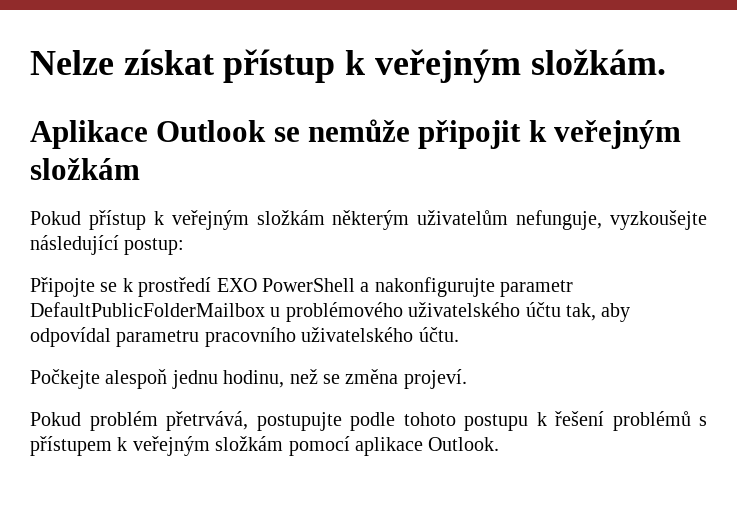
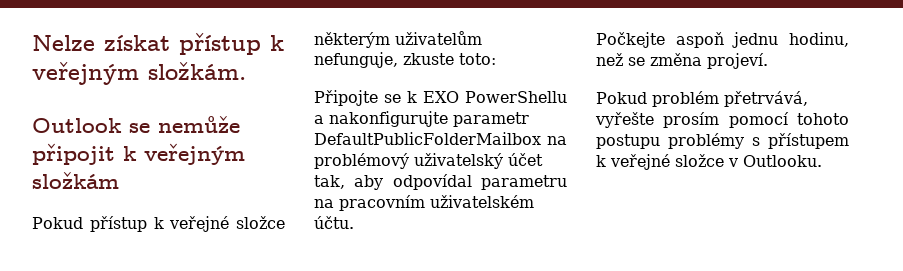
[30,120,148,149] Aplikace -> (246, 71) none
[171,210,325,230] veřejným složkám -> [169,216,285,232] veřejné složce
[610,210,707,230] [30,235,185,255] vyzkoušejte následující postup: -> [403,53,496,65] zkuste toto:
[138,277,355,297] prostředí EXO PowerShell -> [423,91,567,103] EXO PowerShellu
[270,302,561,322] u problémového uživatelského účtu -> [547,136,567,145] [314,153,543,169] na problémový uživatelský účet
[204,327,414,347] pracovního uživatelského -> [314,195,534,211] na pracovním uživatelském
[105,369,168,389] alespoň -> [675,32,724,48] aspoň
[256,411,707,431] [30,436,500,456] postupujte podle tohoto postupu k řešení problémů s přístupem k veřejným složkám pomocí aplikace Outlook. -> [595,112,849,128] [596,133,849,149] [596,154,822,170] vyřešte prosím pomocí tohoto postupu problémy s přístupem k veřejné složce v Outlooku.

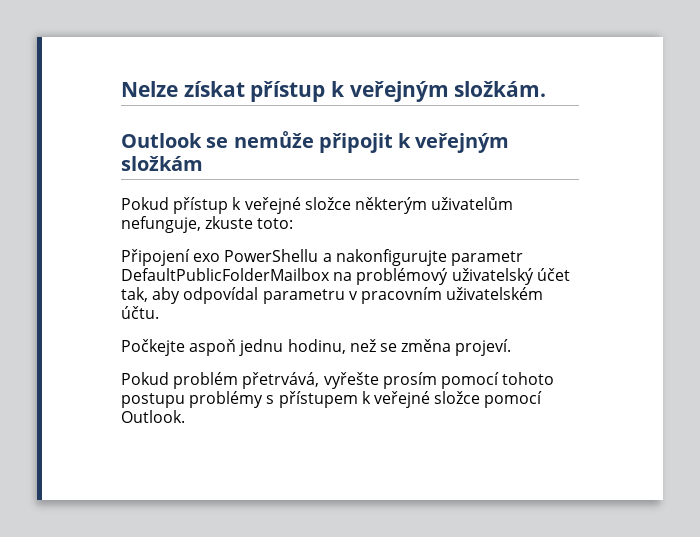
[314,90,459,106] Připojte se k EXO -> [121,249,221,266] Připojení exo
[314,199,334,208] na -> [348,291,358,300] v
[728,155,822,167] v Outlooku. -> [484,391,543,408] [121,410,185,423] pomocí Outlook.

